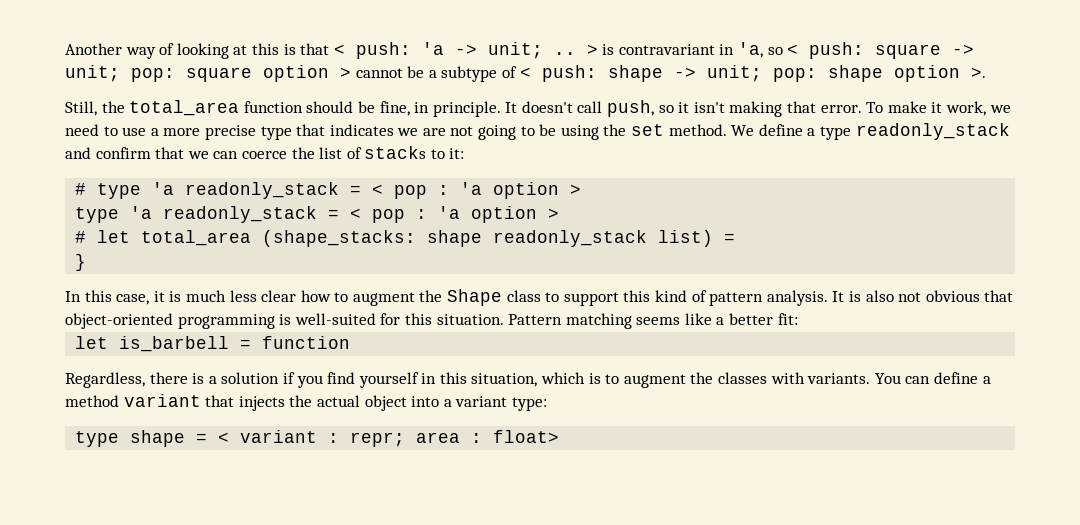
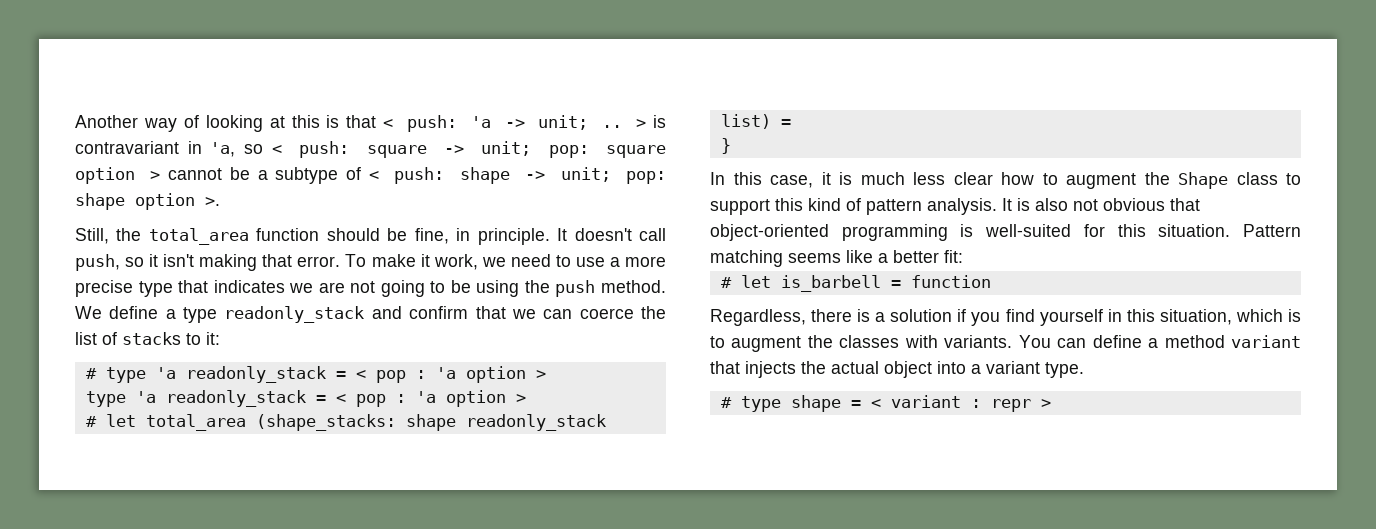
[631,124,665,136] set -> [555,280,596,297] push
(798, 319) none -> [720,277,732,288] #
[511,397,547,411] type: // -> [1045,362,1084,378] [720,397,732,408] type. // #
[350,430,560,447] repr; area : float> -> [990,399,1051,412] repr >

